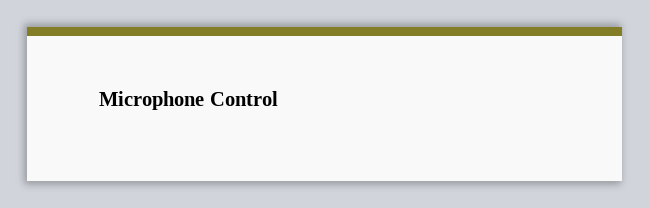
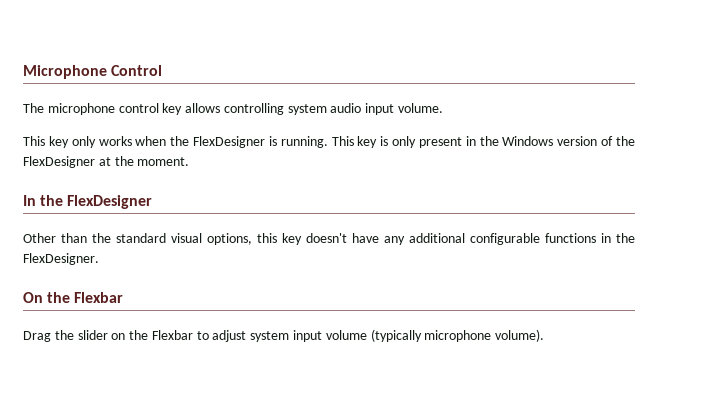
(278, 98) none -> [23,103,444,115] [23,136,636,148] [23,156,190,168] [23,195,153,209] [23,233,635,245] [23,253,99,265] [23,292,124,303] [23,329,545,342] // The microphone control key allows controlling system audio input volume. // This key only works when the FlexDesigner is running. This key is only present in the Windows version of the FlexDesigner at the moment. // In the FlexDesigner // Other than the standard visual options, this key doesn't have any additional configurable functions in the FlexDesigner. // On the Flexbar // Drag the slider on the Flexbar to adjust system input volume (typically microphone volume).

